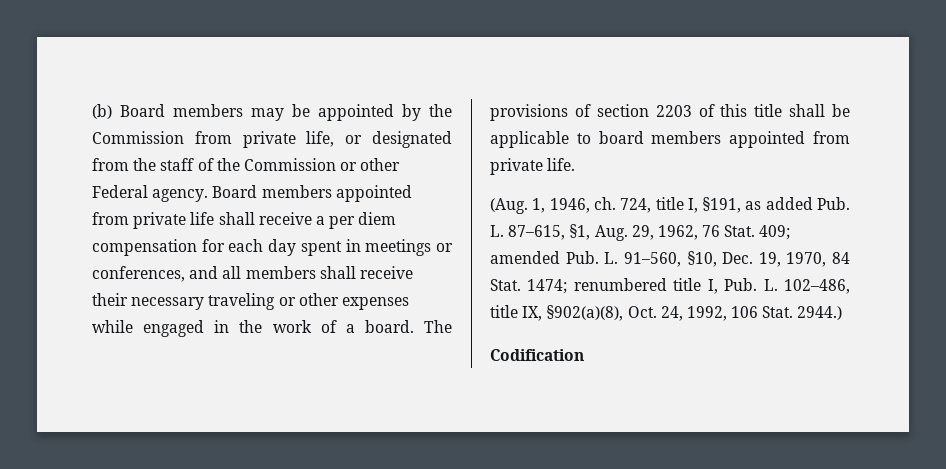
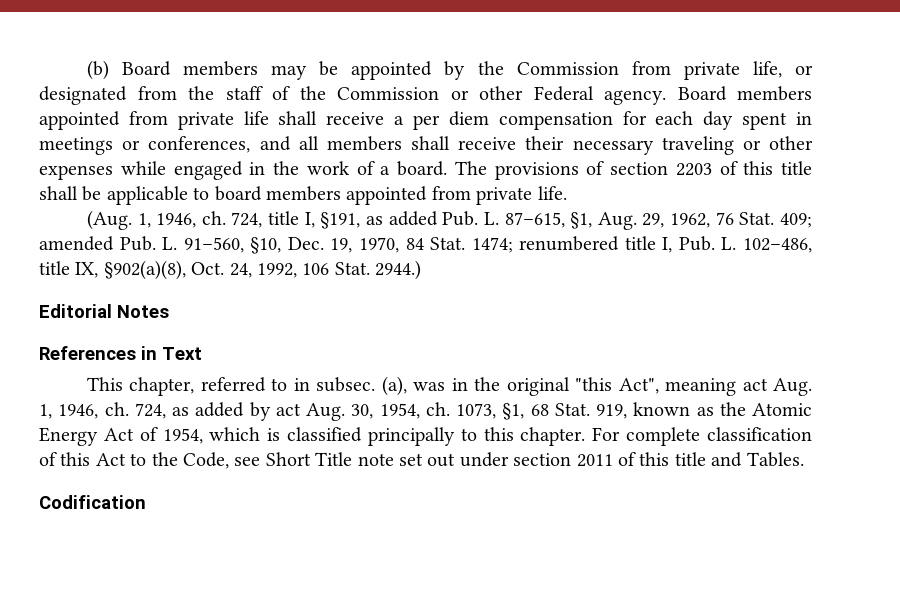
(843, 313) none -> [39,304,169,318] [39,346,202,360] [86,376,813,396] [39,402,812,421] [39,427,812,446] [39,452,804,469] // Editorial Notes // References in Text // This chapter, referred to in subsec. (a), was in the original "this Act", meaning act Aug. 1, 1946, ch. 724, as added by act Aug. 30, 1954, ch. 1073, §1, 68 Stat. 919, known as the Atomic Energy Act of 1954, which is classified principally to this chapter. For complete classification of this Act to the Code, see Short Title note set out under section 2011 of this title and Tables.

